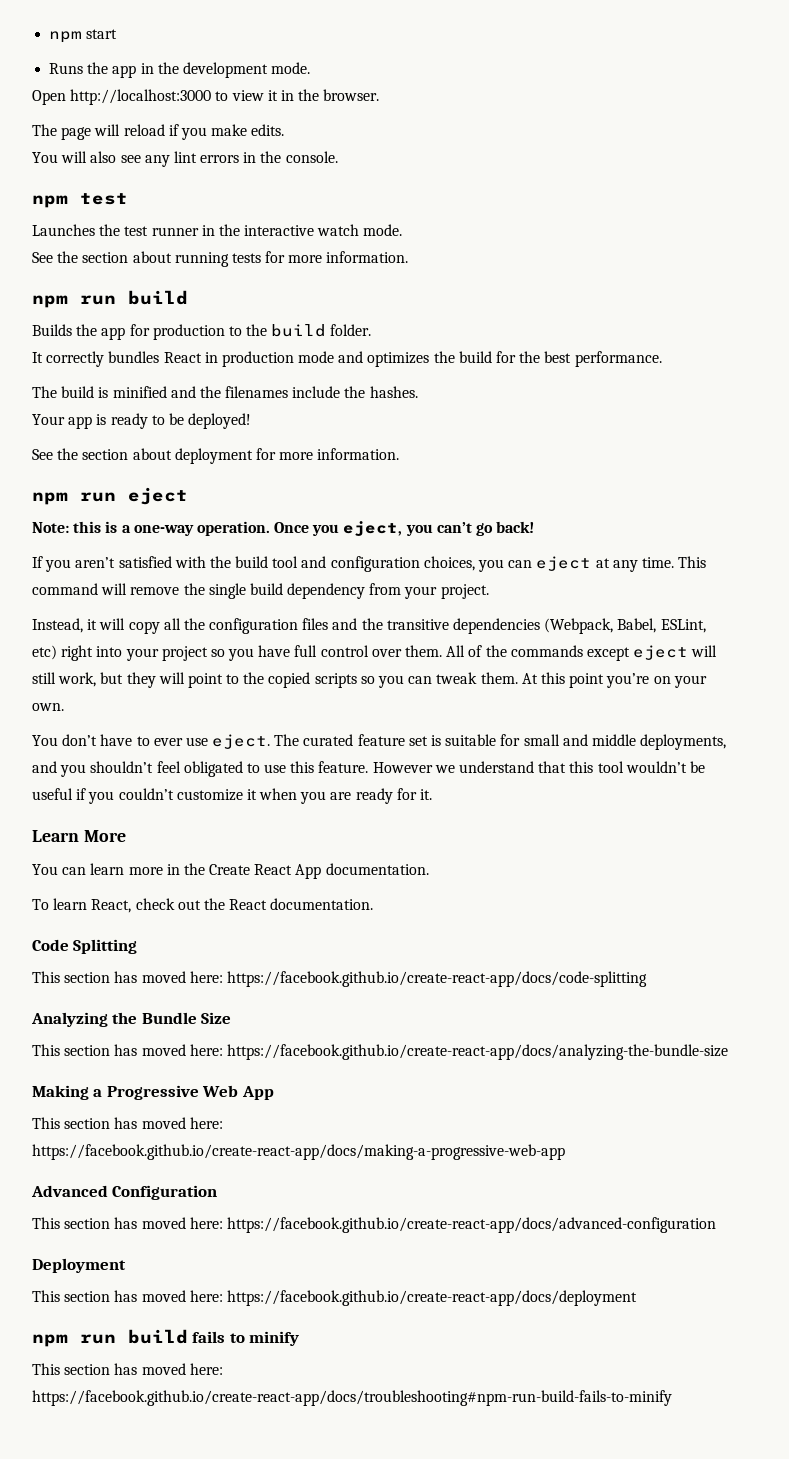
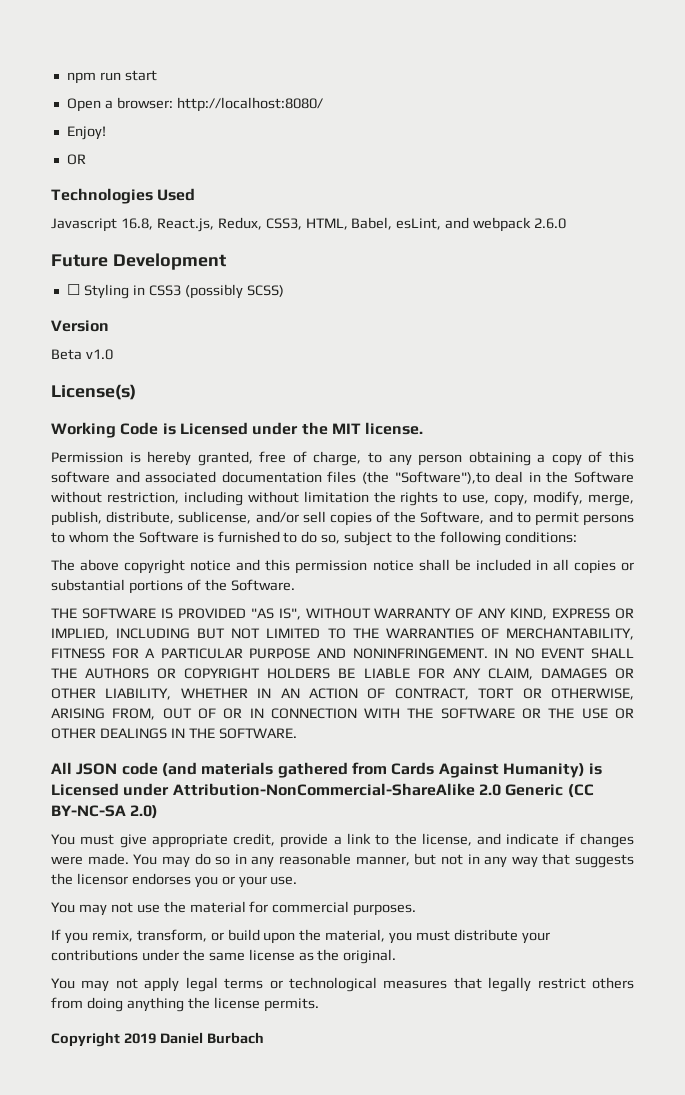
[49,31,83,43] npm -> [66,72,121,84] npm run
[49,62,311,78] [32,89,380,105] [32,124,285,140] [32,151,338,167] [32,193,128,208] [32,224,403,236] [32,251,409,267] [32,290,188,308] [32,324,372,340] [32,351,662,367] [32,386,418,398] [32,413,252,429] [32,448,400,464] [32,487,188,505] [32,521,535,536] [32,556,707,572] [32,583,489,599] [32,618,706,634] [32,645,718,661] [32,672,707,688] [32,703,64,711] [32,734,727,750] [32,761,705,777] [32,788,433,804] [32,830,126,842] [32,863,429,879] [32,898,374,913] [32,939,138,954] [32,971,647,987] [31,1012,232,1027] [32,1044,728,1060] [32,1085,274,1100] [32,1117,223,1129] [32,1144,565,1160] [31,1185,218,1200] [32,1217,716,1233] [32,1258,126,1273] [32,1290,637,1306] [32,1329,300,1347] [32,1363,223,1375] [32,1390,672,1406] Runs the app in the development mode. // Open http://localhost:3000 to view it in the browser. // The page will reload if you make edits. // You will also see any lint errors in the console. // npm test // Launches the test runner in the interactive watch mode. // See the section about running tests for more information. // npm run build // Builds the app for production to the build folder. // It correctly bundles React in production mode and optimizes the build for the best performance. // The build is minified and the filenames include the hashes. // Your app is ready to be deployed! // See the section about deployment for more information. // npm run eject // Note: this is a one-way operation. Once you eject, you can’t go back! // If you aren’t satisfied with the build tool and configuration choices, you can eject at any time. This command will remove the single build dependency from your project. // Instead, it will copy all the configuration files and the transitive dependencies (Webpack, Babel, ESLint, etc) right into your project so you have full control over them. All of the commands except eject will still work, but they will point to the copied scripts so you can tweak them. At this point you’re on your own. // You don’t have to ever use eject. The curated feature set is suitable for small and middle deployments, and you shouldn’t feel obligated to use this feature. However we understand that this tool wouldn’t be useful if you couldn’t customize it when you are ready for it. // Learn More // You can learn more in the Create React App documentation. // To learn React, check out the React documentation. // Code Splitting // This section has moved here: https://facebook.github.io/create-react-app/docs/code-splitting // Analyzing the Bundle Size // This section has moved here: https://facebook.github.io/create-react-app/docs/analyzing-the-bundle-size // Making a Progressive Web App // This section has moved here: https://facebook.github.io/create-react-app/docs/making-a-progressive-web-app // Advanced Configuration // This section has moved here: https://facebook.github.io/create-react-app/docs/advanced-configuration // Deployment // This section has moved here: https://facebook.github.io/create-react-app/docs/deployment // npm run build fails to minify // This section has moved here: https://facebook.github.io/create-react-app/docs/troubleshooting#npm-run-build-fails-to-minify -> [66,97,323,112] [66,126,106,140] [66,154,86,165] [51,188,196,204] [51,217,567,232] [51,253,226,270] [66,284,284,299] [51,320,109,332] [51,349,113,360] [51,384,136,400] [51,422,424,438] [51,451,634,466] [51,471,635,484] [51,491,634,506] [51,511,635,526] [51,531,577,546] [51,559,634,574] [51,579,295,594] [51,608,635,620] [51,628,634,640] [51,648,635,659] [51,668,634,680] [51,688,634,700] [51,708,634,720] [51,728,297,739] [51,762,603,778] [51,783,594,798] [51,805,159,819] [51,833,634,848] [51,853,634,868] [51,873,298,888] [51,901,417,916] [51,929,550,944] [51,949,397,964] [51,977,634,992] [51,997,319,1012] [51,1032,264,1047] Open a browser: http://localhost:8080/ // Enjoy! // OR // Technologies Used // Javascript 16.8, React.js, Redux, CSS3, HTML, Babel, esLint, and webpack 2.6.0 // Future Development // ☐ Styling in CSS3 (possibly SCSS) // Version // Beta v1.0 // License(s) // Working Code is Licensed under the MIT license. // Permission is hereby granted, free of charge, to any person obtaining a copy of this software and associated documentation files (the "Software"),to deal in the Software without restriction, including without limitation the rights to use, copy, modify, merge, publish, distribute, sublicense, and/or sell copies of the Software, and to permit persons to whom the Software is furnished to do so, subject to the following conditions: // The above copyright notice and this permission notice shall be included in all copies or substantial portions of the Software. // THE SOFTWARE IS PROVIDED "AS IS", WITHOUT WARRANTY OF ANY KIND, EXPRESS OR IMPLIED, INCLUDING BUT NOT LIMITED TO THE WARRANTIES OF MERCHANTABILITY, FITNESS FOR A PARTICULAR PURPOSE AND NONINFRINGEMENT. IN NO EVENT SHALL THE AUTHORS OR COPYRIGHT HOLDERS BE LIABLE FOR ANY CLAIM, DAMAGES OR OTHER LIABILITY, WHETHER IN AN ACTION OF CONTRACT, TORT OR OTHERWISE, ARISING FROM, OUT OF OR IN CONNECTION WITH THE SOFTWARE OR THE USE OR OTHER DEALINGS IN THE SOFTWARE. // All JSON code (and materials gathered from Cards Against Humanity) is Licensed under Attribution-NonCommercial-ShareAlike 2.0 Generic (CC BY-NC-SA 2.0) // You must give appropriate credit, provide a link to the license, and indicate if changes were made. You may do so in any reasonable manner, but not in any way that suggests the licensor endorses you or your use. // You may not use the material for commercial purposes. // If you remix, transform, or build upon the material, you must distribute your contributions under the same license as the original. // You may not apply legal terms or technological measures that legally restrict others from doing anything the license permits. // Copyright 2019 Daniel Burbach

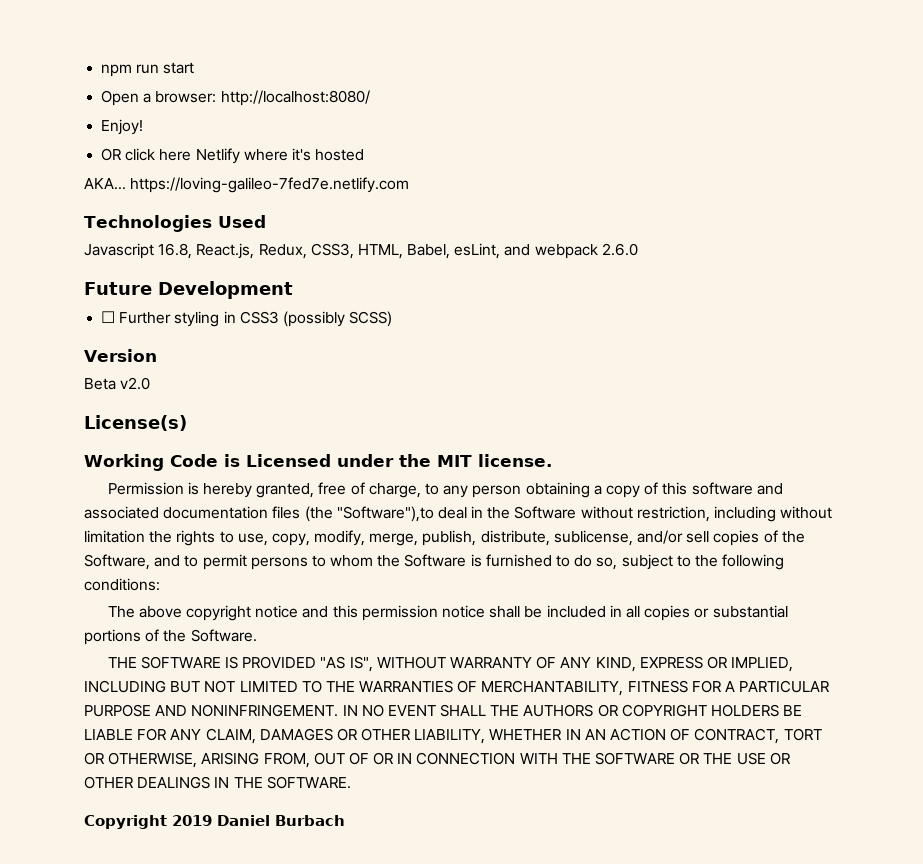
(86, 159) none -> [125,148,365,164] [84,177,410,193] click here Netlify where it's hosted // AKA... https://loving-galileo-7fed7e.netlify.com
[83,284,129,299] Styling -> [119,311,220,327] Further styling
[85,349,113,360] v1.0 -> [120,377,151,390] v2.0
[51,762,603,778] [51,783,594,798] [51,805,159,819] [51,833,634,848] [51,853,634,868] [51,873,298,888] [51,901,417,916] [51,929,550,944] [51,949,397,964] [51,977,634,992] [51,997,319,1012] // All JSON code (and materials gathered from Cards Against Humanity) is Licensed under Attribution-NonCommercial-ShareAlike 2.0 Generic (CC BY-NC-SA 2.0) // You must give appropriate credit, provide a link to the license, and indicate if changes were made. You may do so in any reasonable manner, but not in any way that suggests the licensor endorses you or your use. // You may not use the material for commercial purposes. // If you remix, transform, or build upon the material, you must distribute your contributions under the same license as the original. // You may not apply legal terms or technological measures that legally restrict others from doing anything the license permits. -> (351, 782) none

